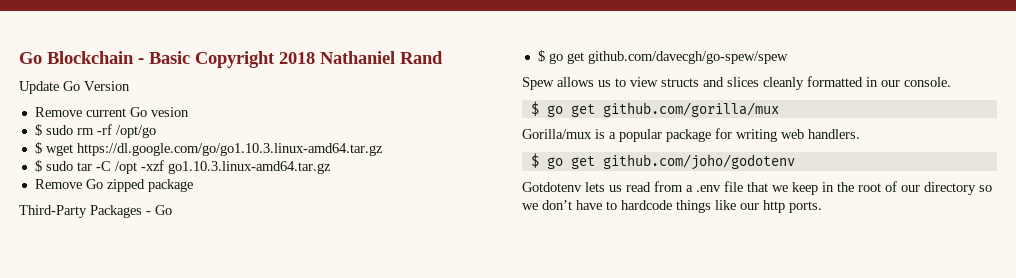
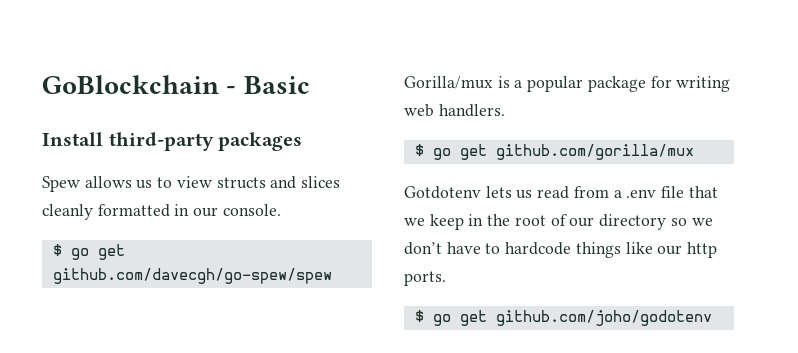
[19,51,134,64] Go Blockchain -> [42,75,219,94] GoBlockchain
[195,51,443,68] [19,81,130,94] [34,107,189,117] [34,124,156,138] [34,142,383,156] [34,160,331,174] [34,179,193,192] [19,205,172,218] [537,50,788,64] Copyright 2018 Nathaniel Rand // Update Go Version // Remove current Go vesion // $ sudo rm -rf /opt/go // $ wget https://dl.google.com/go/go1.10.3.linux-amd64.tar.gz // $ sudo tar -C /opt -xzf go1.10.3.linux-amd64.tar.gz // Remove Go zipped package // Third-Party Packages - Go // $ go get github.com/davecgh/go-spew/spew -> [42,132,303,151] // Install third-party packages
[602,102,779,117] github.com/gorilla/mux -> [52,268,332,284] github.com/davecgh/go-spew/spew
[602,154,795,170] github.com/joho/godotenv -> [495,144,694,160] github.com/gorilla/mux
(822, 207) none -> [414,310,712,326] // $ go get github.com/joho/godotenv

